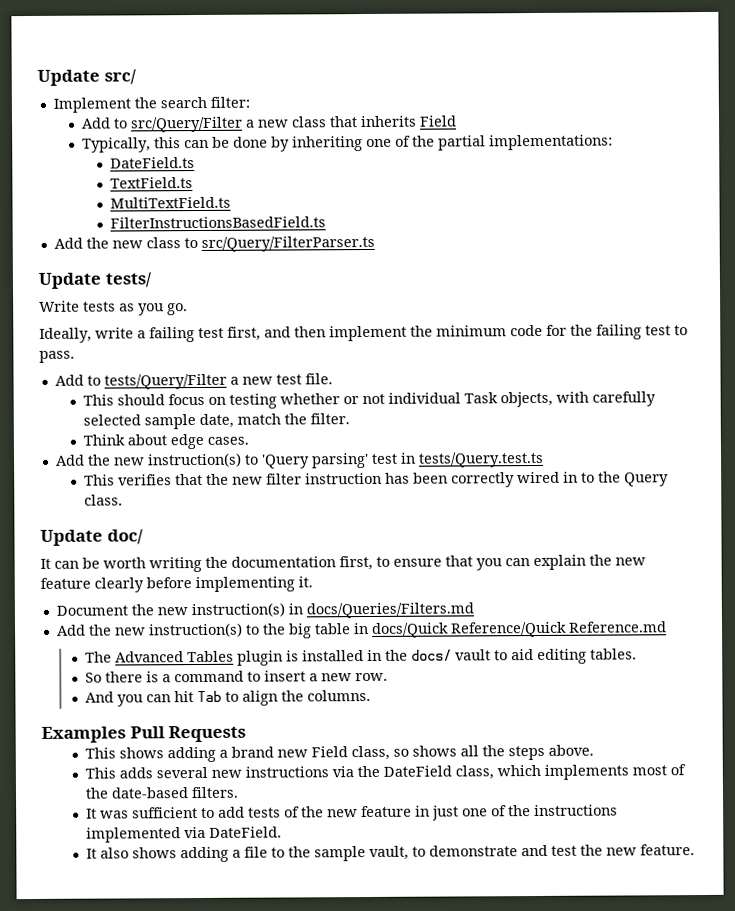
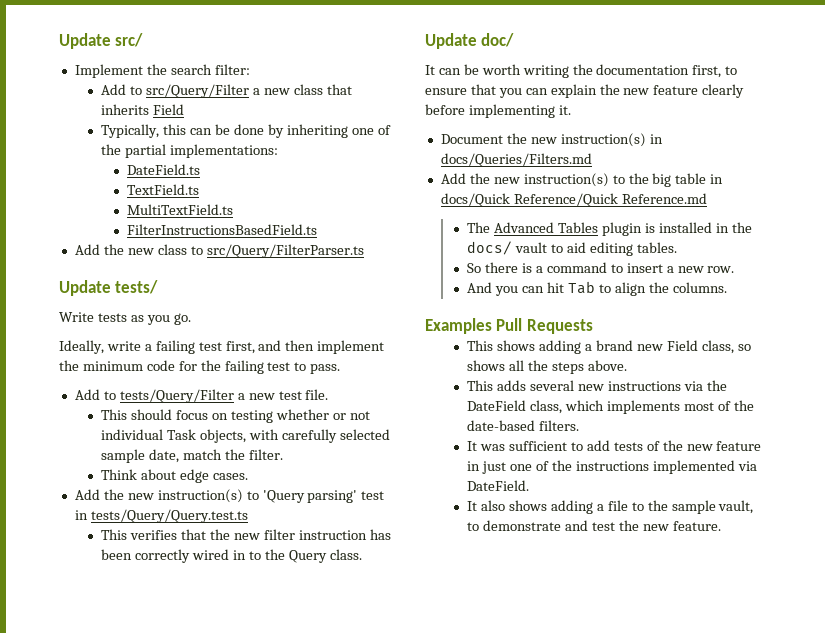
[417,451,544,468] tests/Query.test.ts -> [90,509,248,523] tests/Query/Query.test.ts

